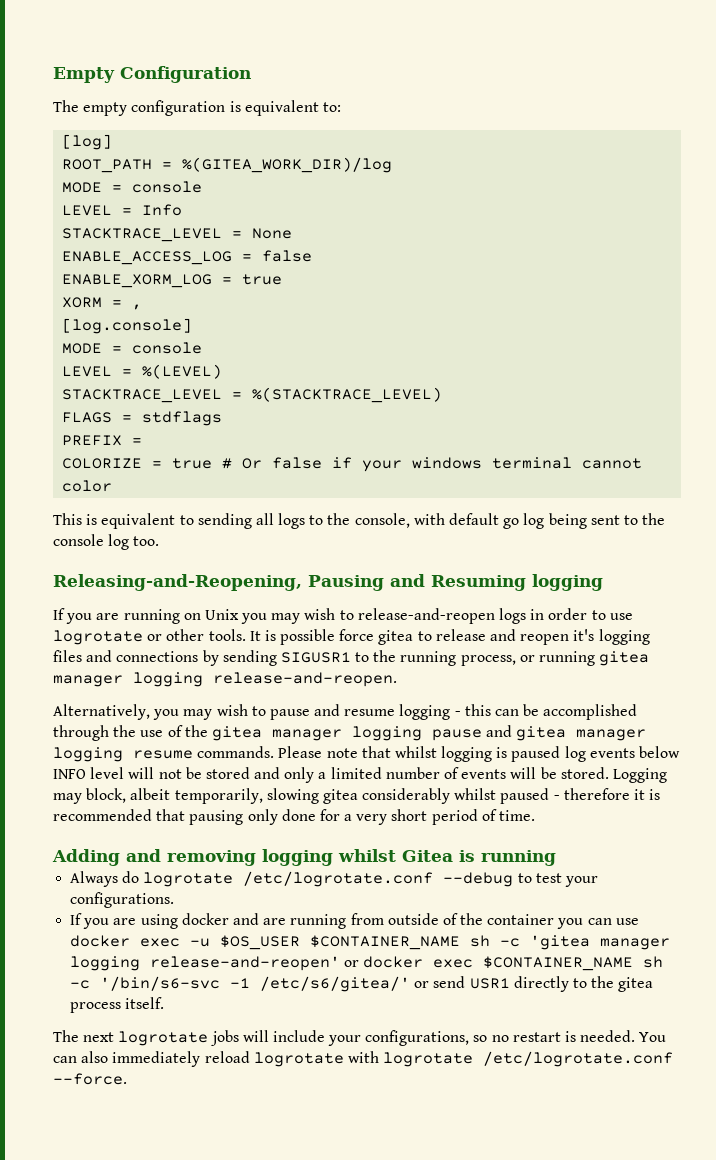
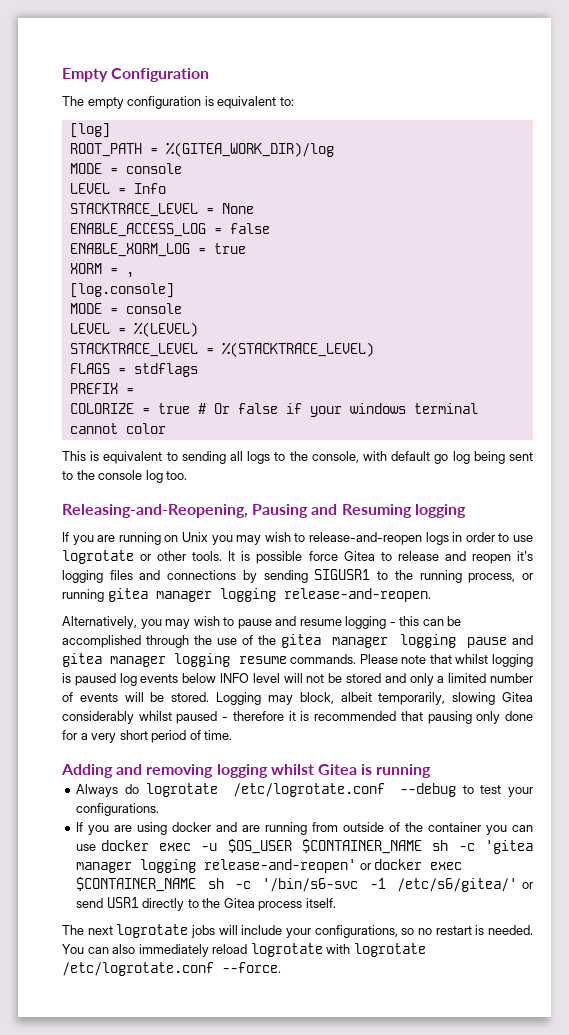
[378,630,414,645] gitea -> [343,551,375,561] Gitea
[322,789,358,804] gitea -> [501,692,533,702] Gitea
[618,977,654,992] gitea -> [223,898,255,908] Gitea

